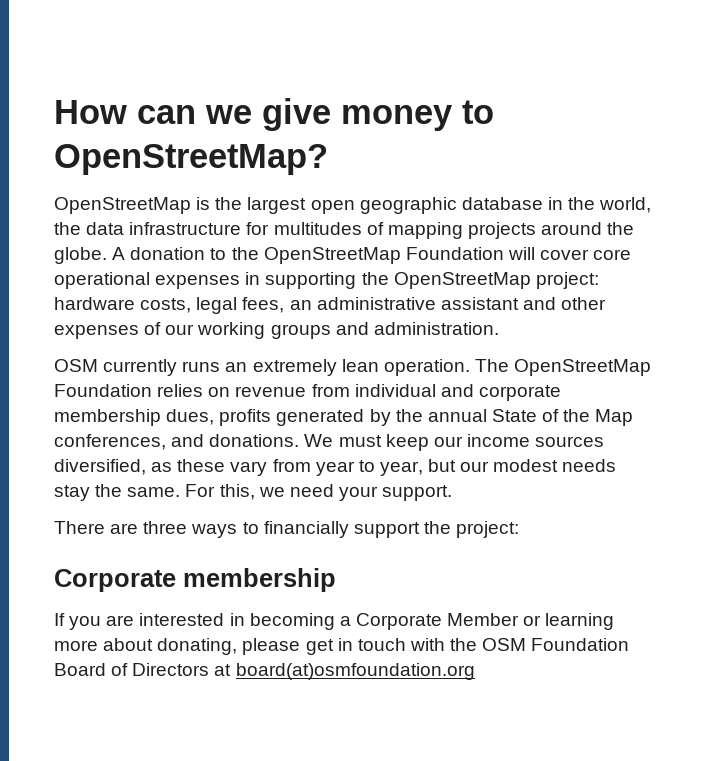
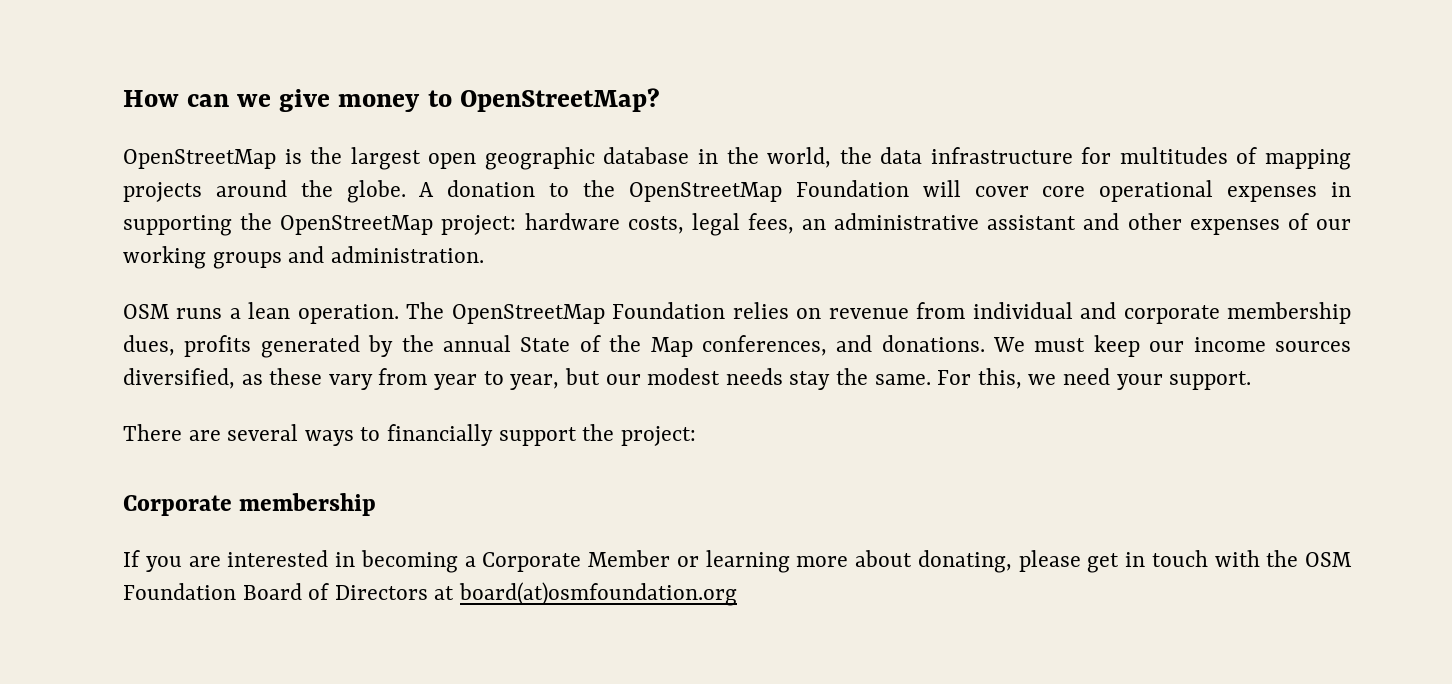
[103,359,337,376] currently runs an extremely -> [176,308,241,319] runs a
[143,521,188,534] three -> [227,424,299,441] several

